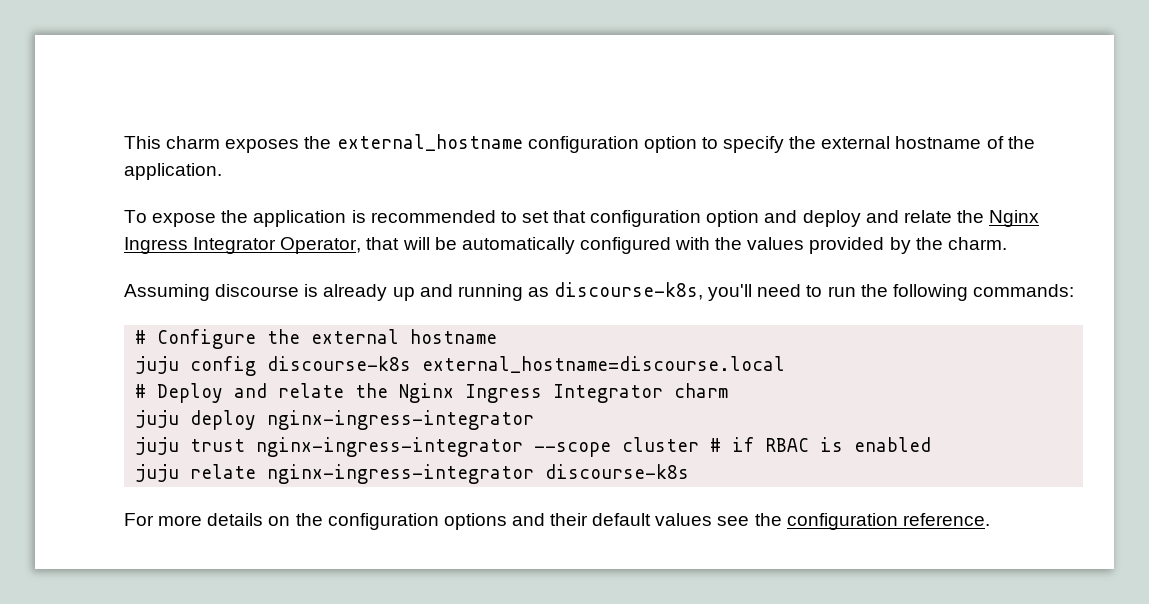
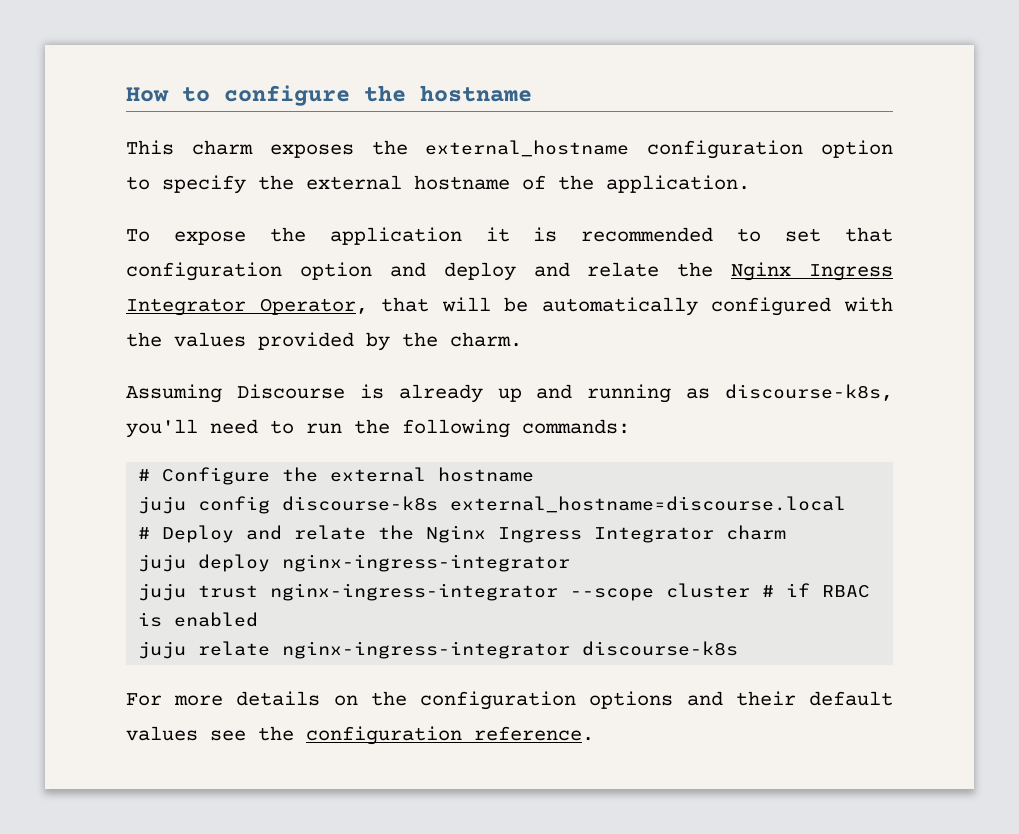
(124, 142) none -> [126,85,532,106] How to configure the hostname //
(347, 218) none -> [485,227,510,242] it
[215,284,300,297] discourse -> [236,384,345,399] Discourse

